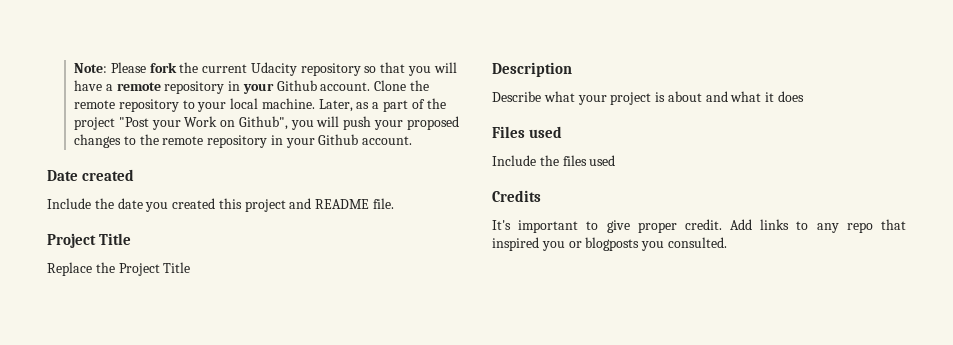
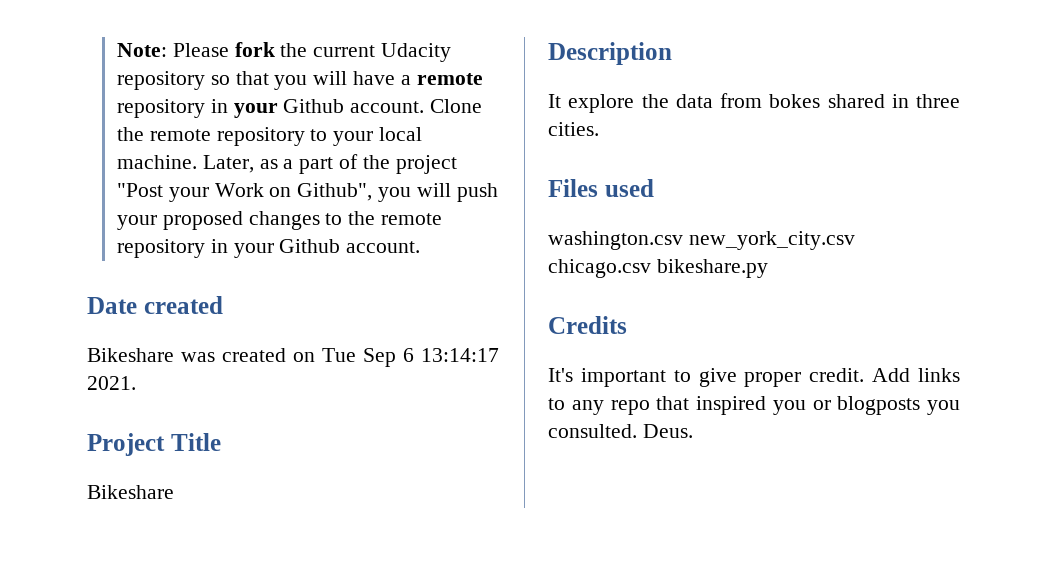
[47,198,395,212] [47,233,132,248] [47,262,191,276] [492,62,572,77] [492,91,805,105] [492,126,563,138] [492,155,616,166] Include the date you created this project and README file. // Project Title // Replace the Project Title // Description // Describe what your project is about and what it does // Files used // Include the files used -> [87,348,499,367] [87,376,136,390] [87,433,221,456] [87,485,174,499] [548,42,672,65] [548,93,960,113] [548,122,599,136] [548,179,654,197] [548,231,855,250] [548,259,768,278] Bikeshare was created on Tue Sep 6 13:14:17 2021. // Project Title // Bikeshare // Description // It explore the data from bokes shared in three cities. // Files used // washington.csv new_york_city.csv chicago.csv bikeshare.py
(727, 242) none -> [642,424,693,438] Deus.

